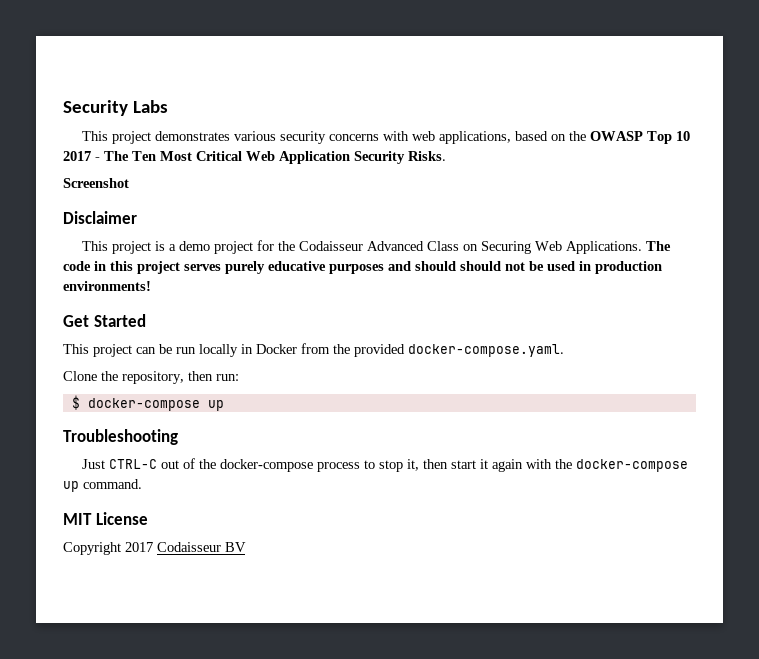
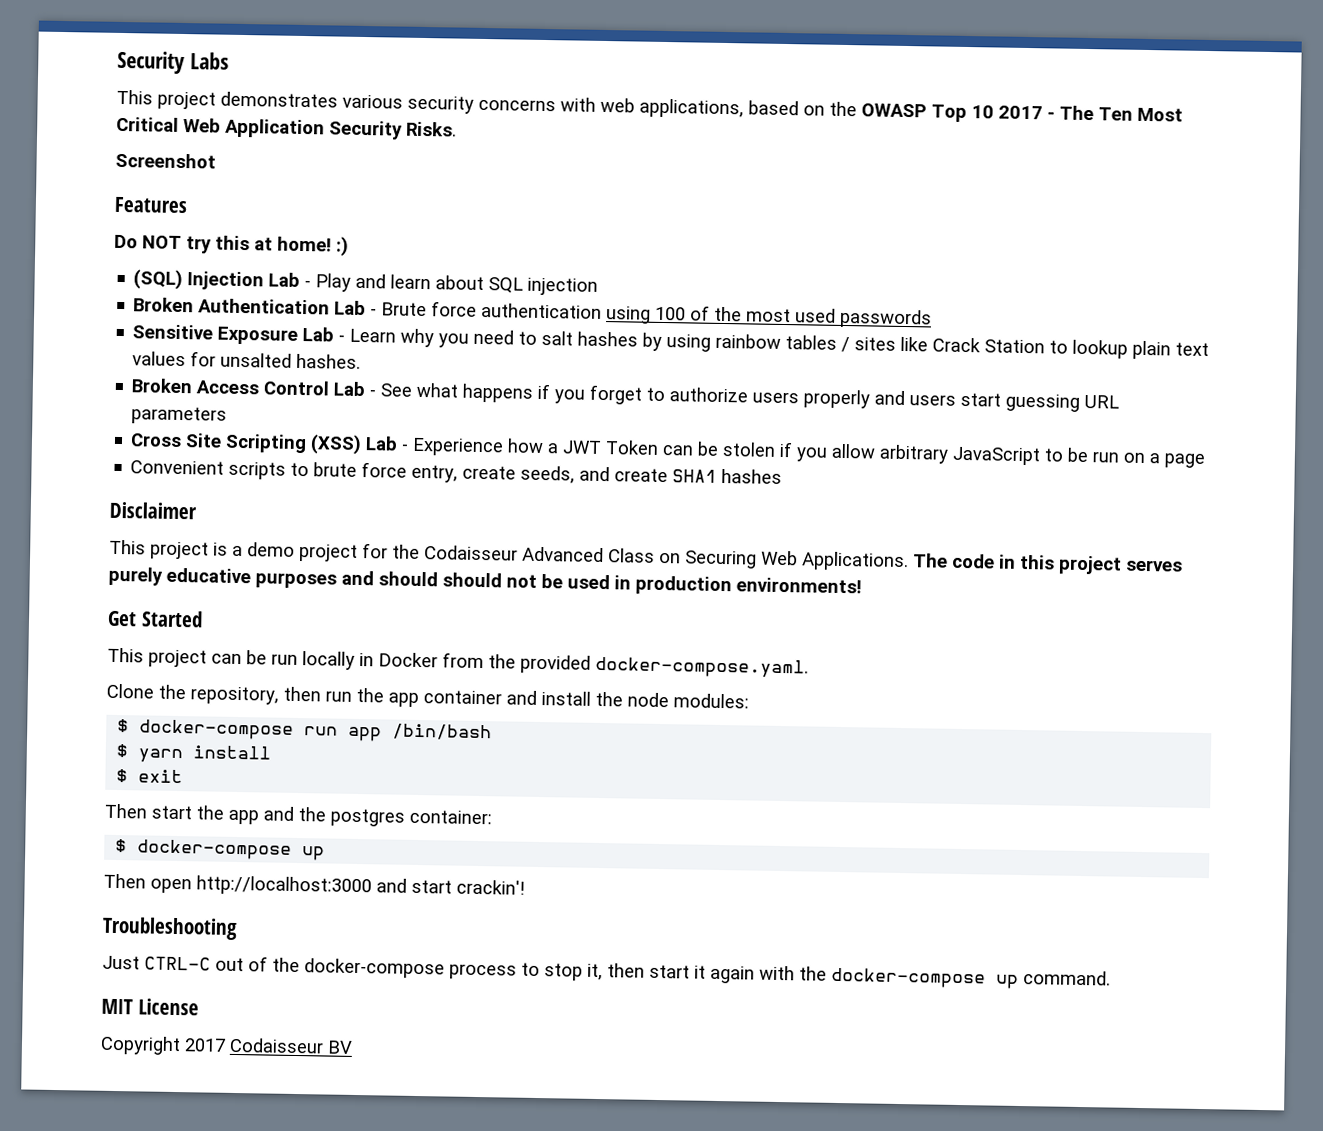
(129, 183) none -> [114,196,188,214] [114,234,349,257] [133,269,599,296] [133,297,933,329] [132,324,1210,360] [132,351,362,369] [131,378,1120,412] [131,406,228,425] [130,433,1206,469] [130,460,783,484] // Features // Do NOT try this at home! :) // (SQL) Injection Lab - Play and learn about SQL injection // Broken Authentication Lab - Brute force authentication using 100 of the most used passwords // Sensitive Exposure Lab - Learn why you need to salt hashes by using rainbow tables / sites like Crack Station to lookup plain text values for unsalted hashes. // Broken Access Control Lab - See what happens if you forget to authorize users properly and users start guessing URL parameters // Cross Site Scripting (XSS) Lab - Experience how a JWT Token can be stolen if you allow arbitrary JavaScript to be run on a page // Convenient scripts to brute force entry, create seeds, and create SHA1 hashes
[216,374,239,381] [71,395,224,411] run: // $ docker-compose up -> [325,687,749,709] [117,718,493,742] [116,743,272,764] [116,768,184,784] [104,803,492,827] [115,838,326,861] [103,873,525,897] run the app container and install the node modules: // $ docker-compose run app /bin/bash // $ yarn install // $ exit // Then start the app and the postgres container: // $ docker-compose up // Then open http://localhost:3000 and start crackin'!

